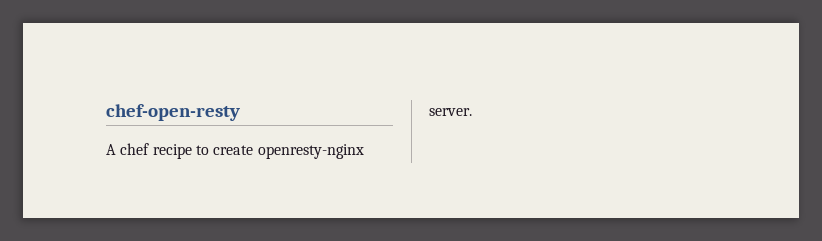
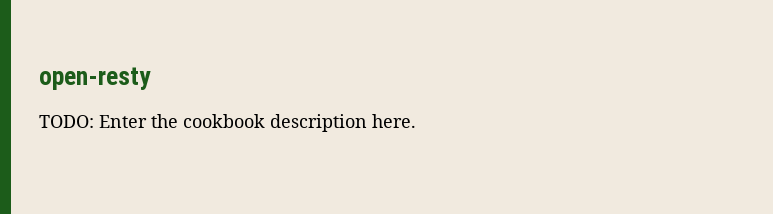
[106,104,240,121] [106,143,364,159] [429,108,472,116] chef-open-resty // A chef recipe to create openresty-nginx server. -> [39,67,151,90] [39,114,416,132] open-resty // TODO: Enter the cookbook description here.

